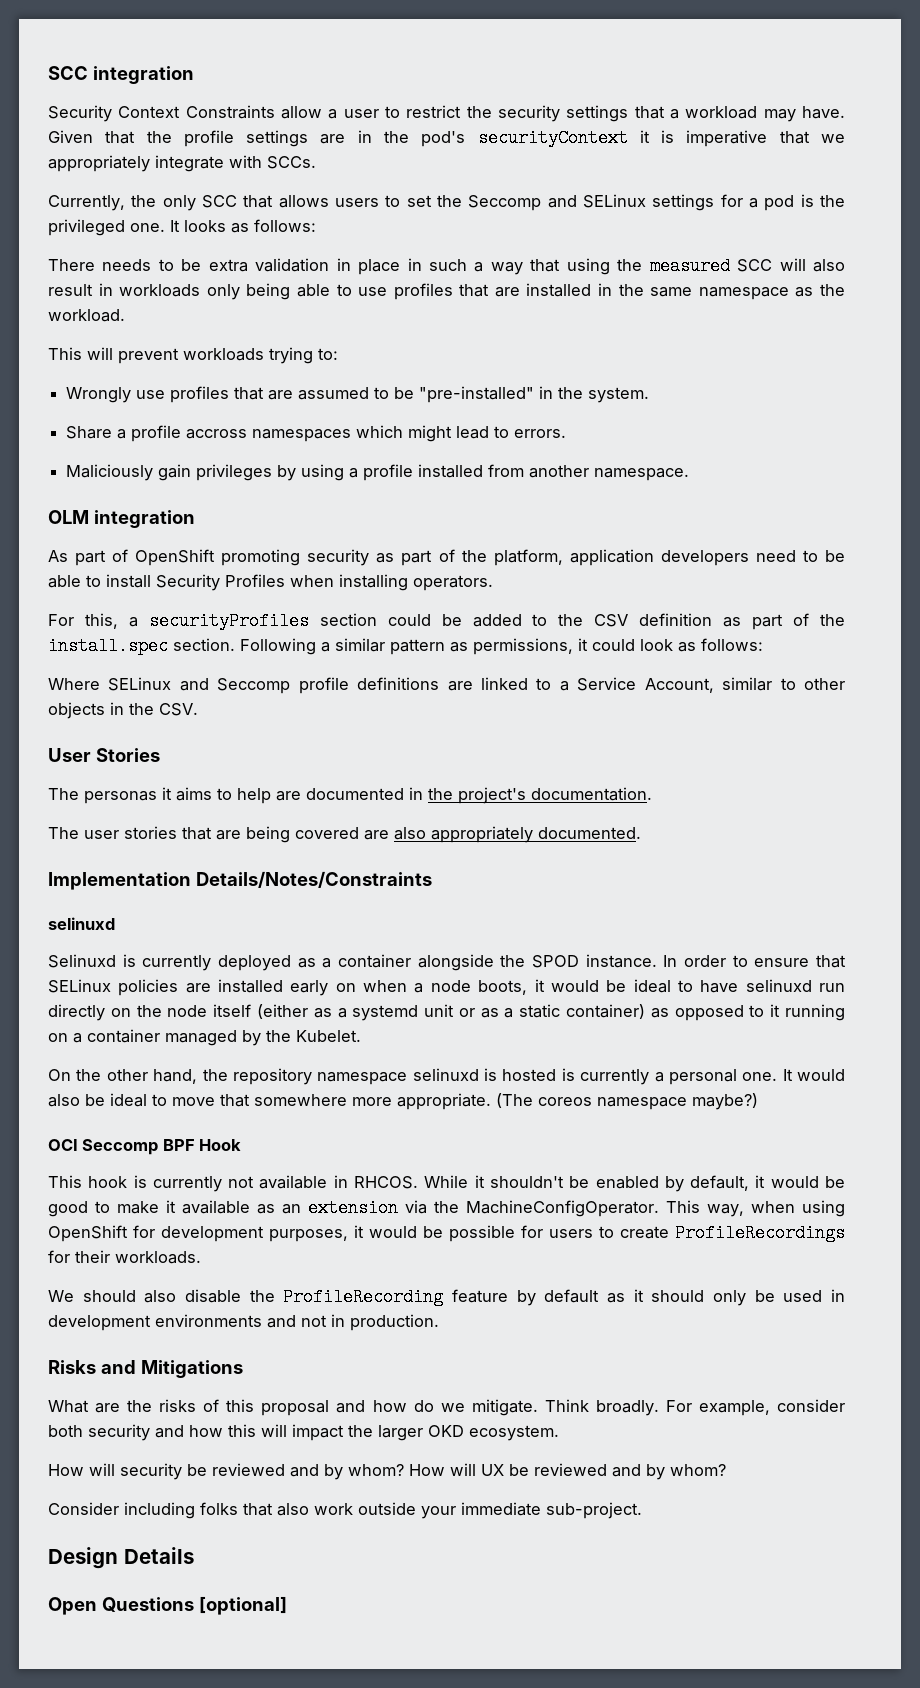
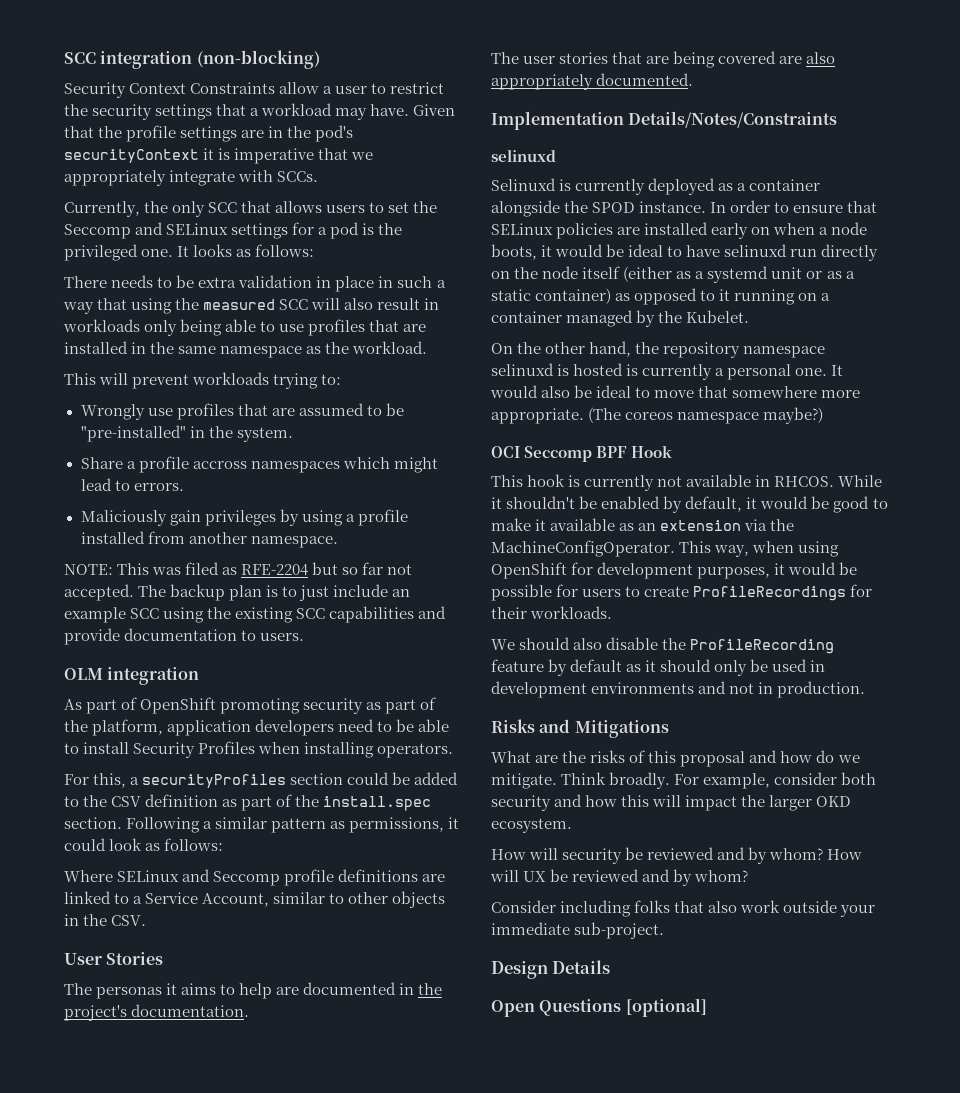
(194, 75) none -> [196,50,320,69] (non-blocking)
(690, 474) none -> [64,562,413,576] [64,584,411,601] [64,606,447,623] [64,628,305,645] // NOTE: This was filed as RFE-2204 but so far not accepted. The backup plan is to just include an example SCC using the existing SCC capabilities and provide documentation to users.

